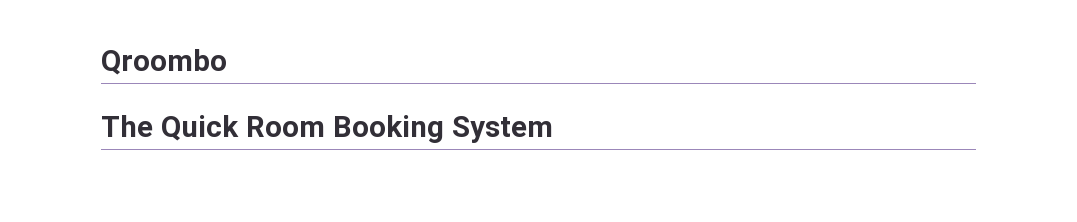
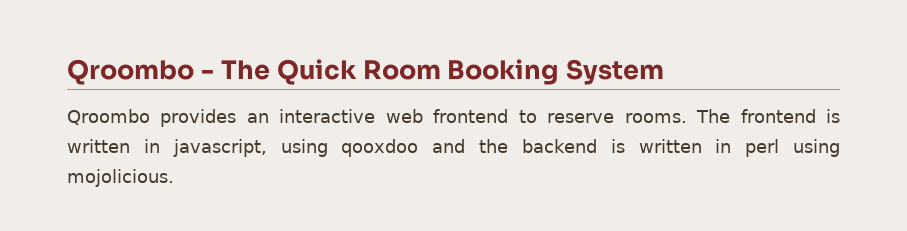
[101,49,227,75] Qroombo // -> [67,59,214,85] Qroombo -
(553, 129) none -> [67,109,840,127] [67,139,841,157] [67,169,174,187] // Qroombo provides an interactive web frontend to reserve rooms. The frontend is written in javascript, using qooxdoo and the backend is written in perl using mojolicious.

